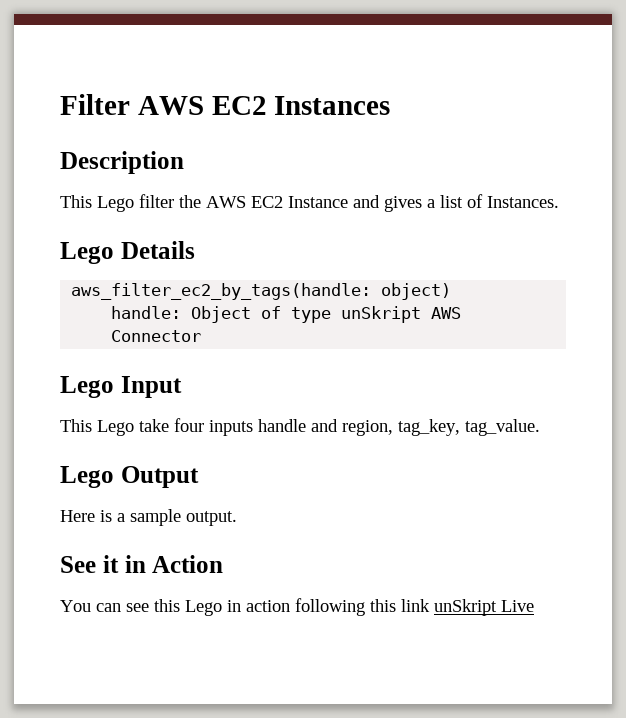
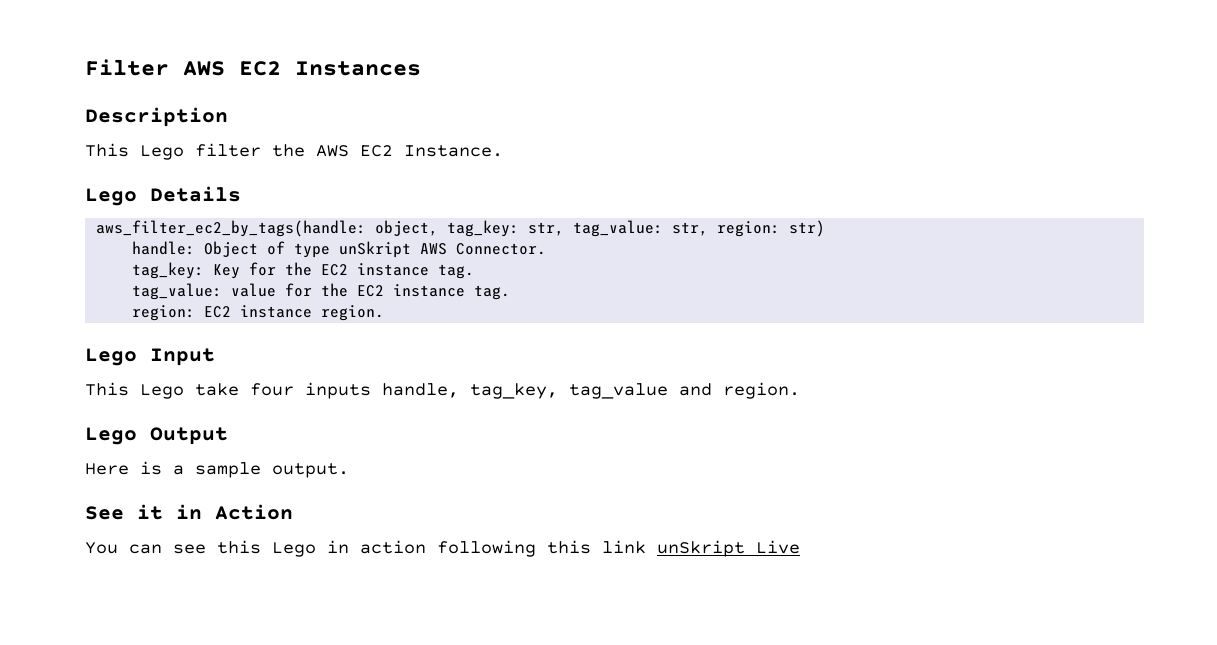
[288,194,559,212] [60,241,195,264] [71,283,452,300] Instance and gives a list of Instances. // Lego Details // aws_filter_ec2_by_tags(handle: object) -> [404,145,503,157] [85,186,241,206] [96,220,826,237] Instance. // Lego Details // aws_filter_ec2_by_tags(handle: object, tag_key: str, tag_value: str, region: str)
[111,330,202,342] Connector -> [456,243,547,255] [132,262,475,279] [132,283,511,300] [132,305,385,321] Connector. // tag_key: Key for the EC2 instance tag. // tag_value: value for the EC2 instance tag. // region: EC2 instance region.
[258,419,540,436] handle and region, tag_key, tag_value. -> [382,382,800,399] handle, tag_key, tag_value and region.

